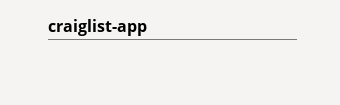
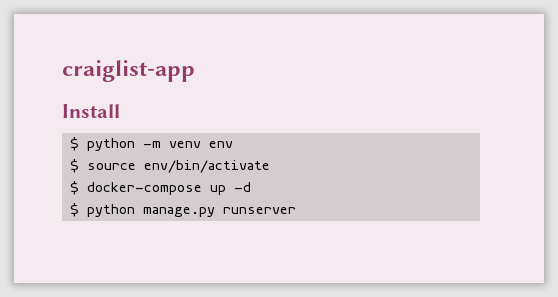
(147, 27) none -> [62,104,120,118] [70,137,234,151] [70,159,271,173] [70,181,252,195] [70,203,297,217] // Install // $ python -m venv env // $ source env/bin/activate // $ docker-compose up -d // $ python manage.py runserver

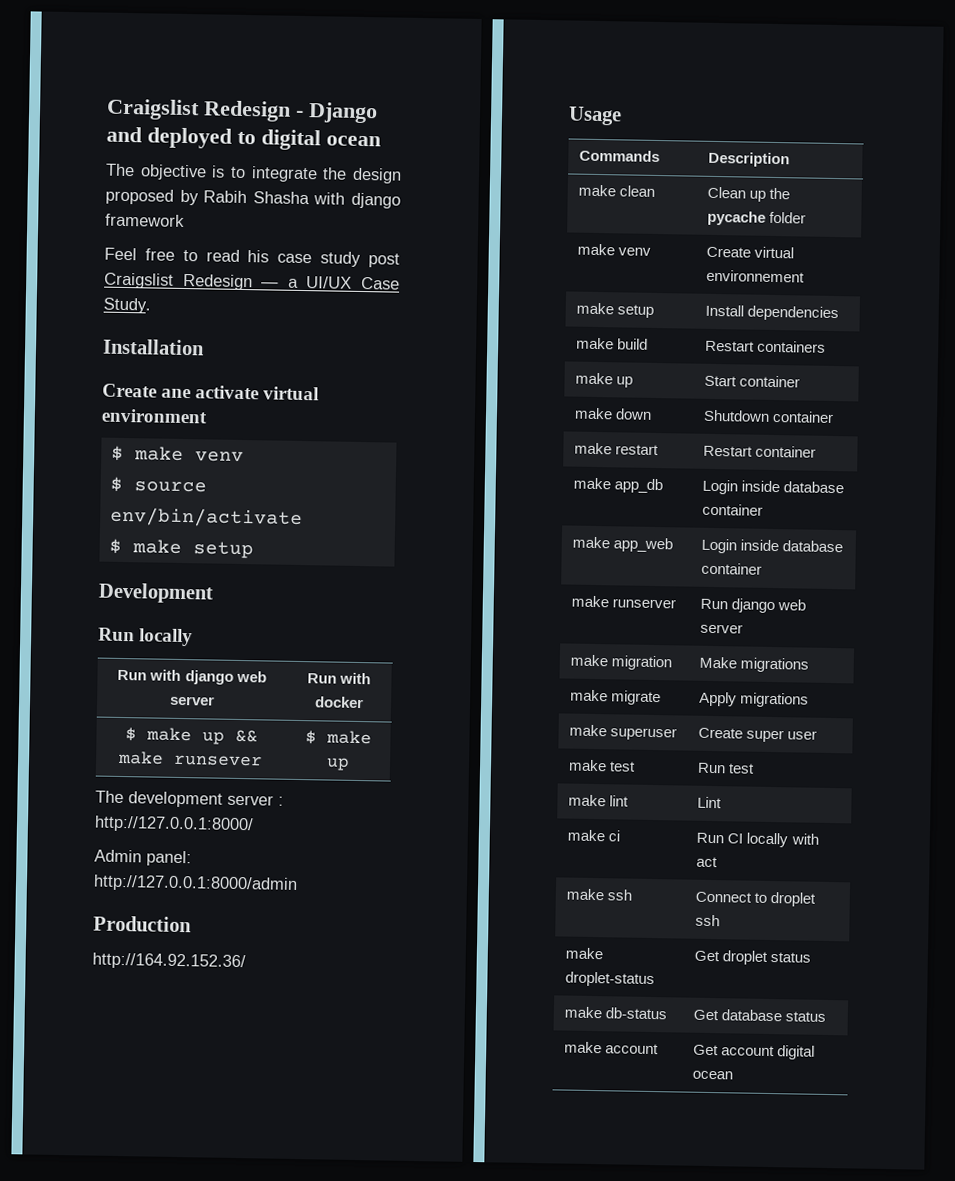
[62,60,195,82] [62,104,120,118] [70,137,234,151] craiglist-app // Install // $ python -m venv env -> [106,98,378,124] [106,126,381,151] [105,163,402,184] [105,188,401,209] [105,213,185,227] [104,247,400,268] [104,272,400,291] [103,297,151,314] [102,338,205,356] [102,383,320,401] [101,408,208,424] [110,445,244,463] Craigslist Redesign - Django and deployed to digital ocean // The objective is to integrate the design proposed by Rabih Shasha with django framework // Feel free to read his case study post Craigslist Redesign — a UI/UX Case Study. // Installation // Create ane activate virtual environment // $ make venv
[87,182,252,195] [70,203,297,217] docker-compose up -d // $ python manage.py runserver -> [131,539,254,559] [98,582,214,604] [98,627,194,647] [117,669,267,685] [169,695,215,706] [306,672,372,685] [314,696,364,709] [124,727,258,745] [118,750,263,767] [304,730,372,745] [325,757,350,771] [95,790,284,808] [94,815,254,834] [94,849,192,867] [93,874,298,893] [93,915,192,933] [92,952,246,971] [568,106,622,126] [579,149,661,163] [708,151,791,168] [578,184,656,197] [707,186,791,202] [707,210,807,226] [577,243,652,256] [706,246,795,259] [706,269,806,283] [576,302,655,318] [705,304,840,322] [576,337,649,350] [705,340,827,353] [575,372,634,388] [704,375,801,388] [574,407,653,420] [703,409,835,424] [574,442,660,456] [703,445,817,458] [573,477,664,494] [702,479,845,495] [702,503,764,516] [572,536,674,553] [701,538,844,554] [701,562,763,575] [571,595,677,609] [700,598,807,614] [700,623,744,634] [570,654,673,671] [699,656,810,673] [570,689,662,706] [699,691,810,708] [569,724,678,741] [698,727,818,743] [568,759,637,772] [697,762,756,774] [568,794,630,807] [697,796,723,809] [567,829,621,842] [696,832,819,848] [696,856,719,868] [566,888,633,901] [695,891,817,907] [695,914,721,927] [565,947,604,960] [565,971,656,988] [694,950,812,965] [564,1006,668,1020] [693,1009,827,1022] [564,1041,660,1055] [693,1044,816,1060] [692,1070,734,1080] make setup // Development // Run locally // Run with django web server | Run with docker // $ make up && make runsever | $ make up // The development server : http://127.0.0.1:8000/ // Admin panel: http://127.0.0.1:8000/admin // Production // http://164.92.152.36/ // Usage // Commands | Description // make clean | Clean up the pycache folder // make venv | Create virtual environnement // make setup | Install dependencies // make build | Restart containers // make up | Start container // make down | Shutdown container // make restart | Restart container // make app_db | Login inside database container // make app_web | Login inside database container // make runserver | Run django web server // make migration | Make migrations // make migrate | Apply migrations // make superuser | Create super user // make test | Run test // make lint | Lint // make ci | Run CI locally with act // make ssh | Connect to droplet ssh // make droplet-status | Get droplet status // make db-status | Get database status // make account | Get account digital ocean

